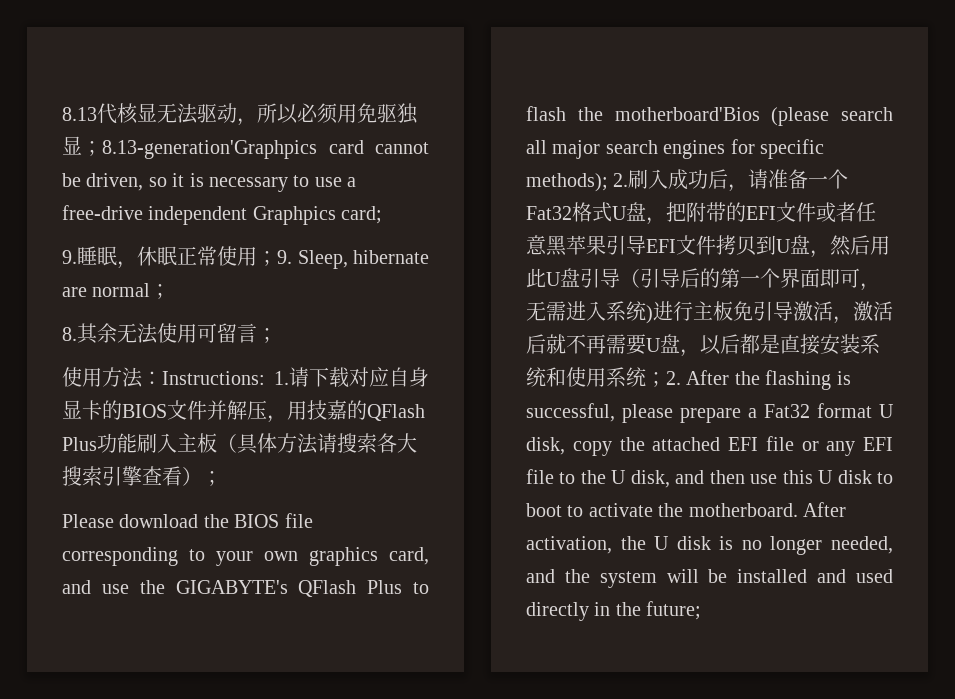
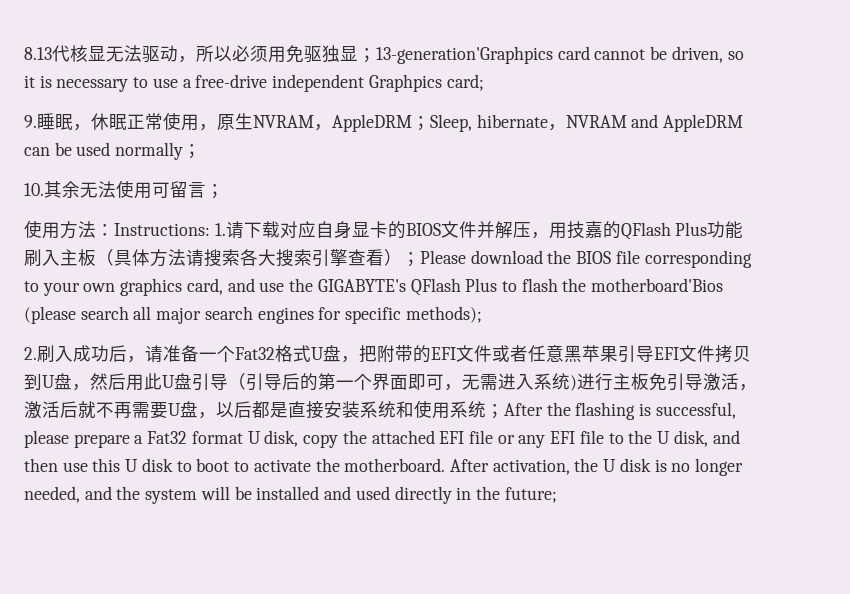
[102,140,317,159] 8.13-generation'Graphpics -> [376,46,553,64] 13-generation'Graphpics
[257,250,429,269] [62,283,171,299] [62,327,77,341] ；9. Sleep, hibernate are normal； // 8. -> [199,113,744,132] [24,142,202,160] [24,183,44,196] ，原生NVRAM，AppleDRM；Sleep, hibernate，NVRAM and AppleDRM can be used normally； // 10.
(222, 478) // -> (420, 259) none
(608, 182) none -> (482, 314) //
[666,371,681,385] 2. -> (504, 411) none

